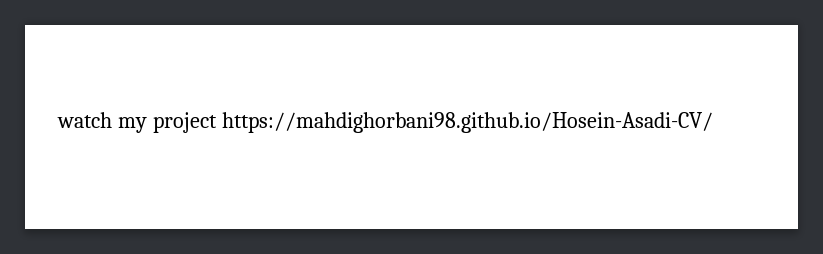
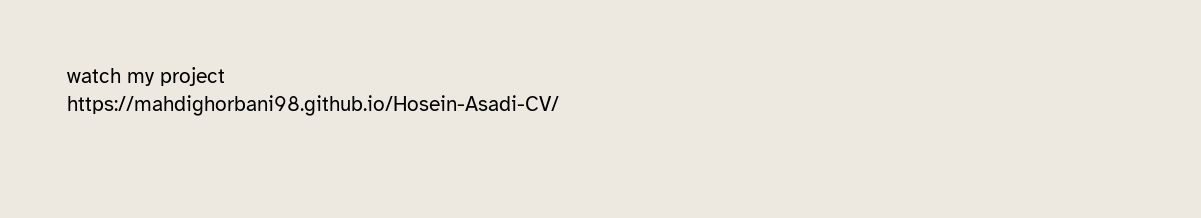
(217, 122) none -> (225, 76) //

